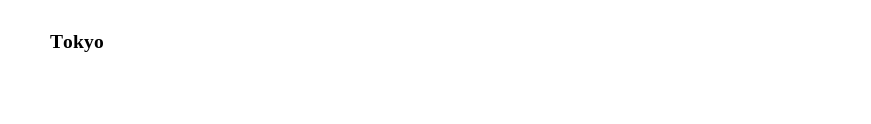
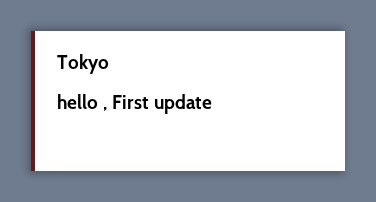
(104, 43) none -> [57,94,213,114] // hello , First update

